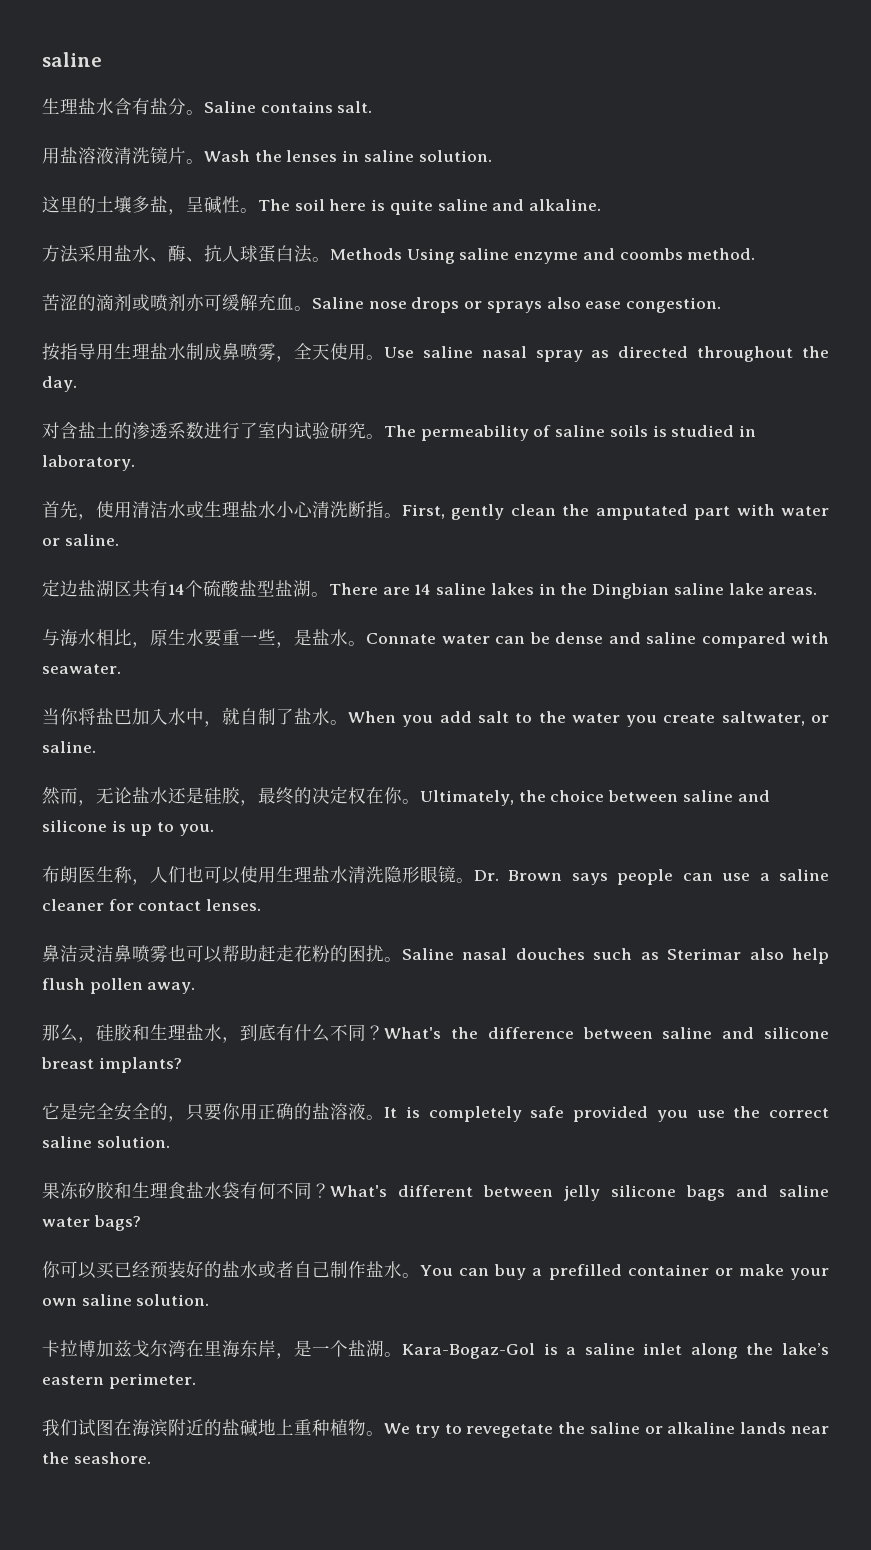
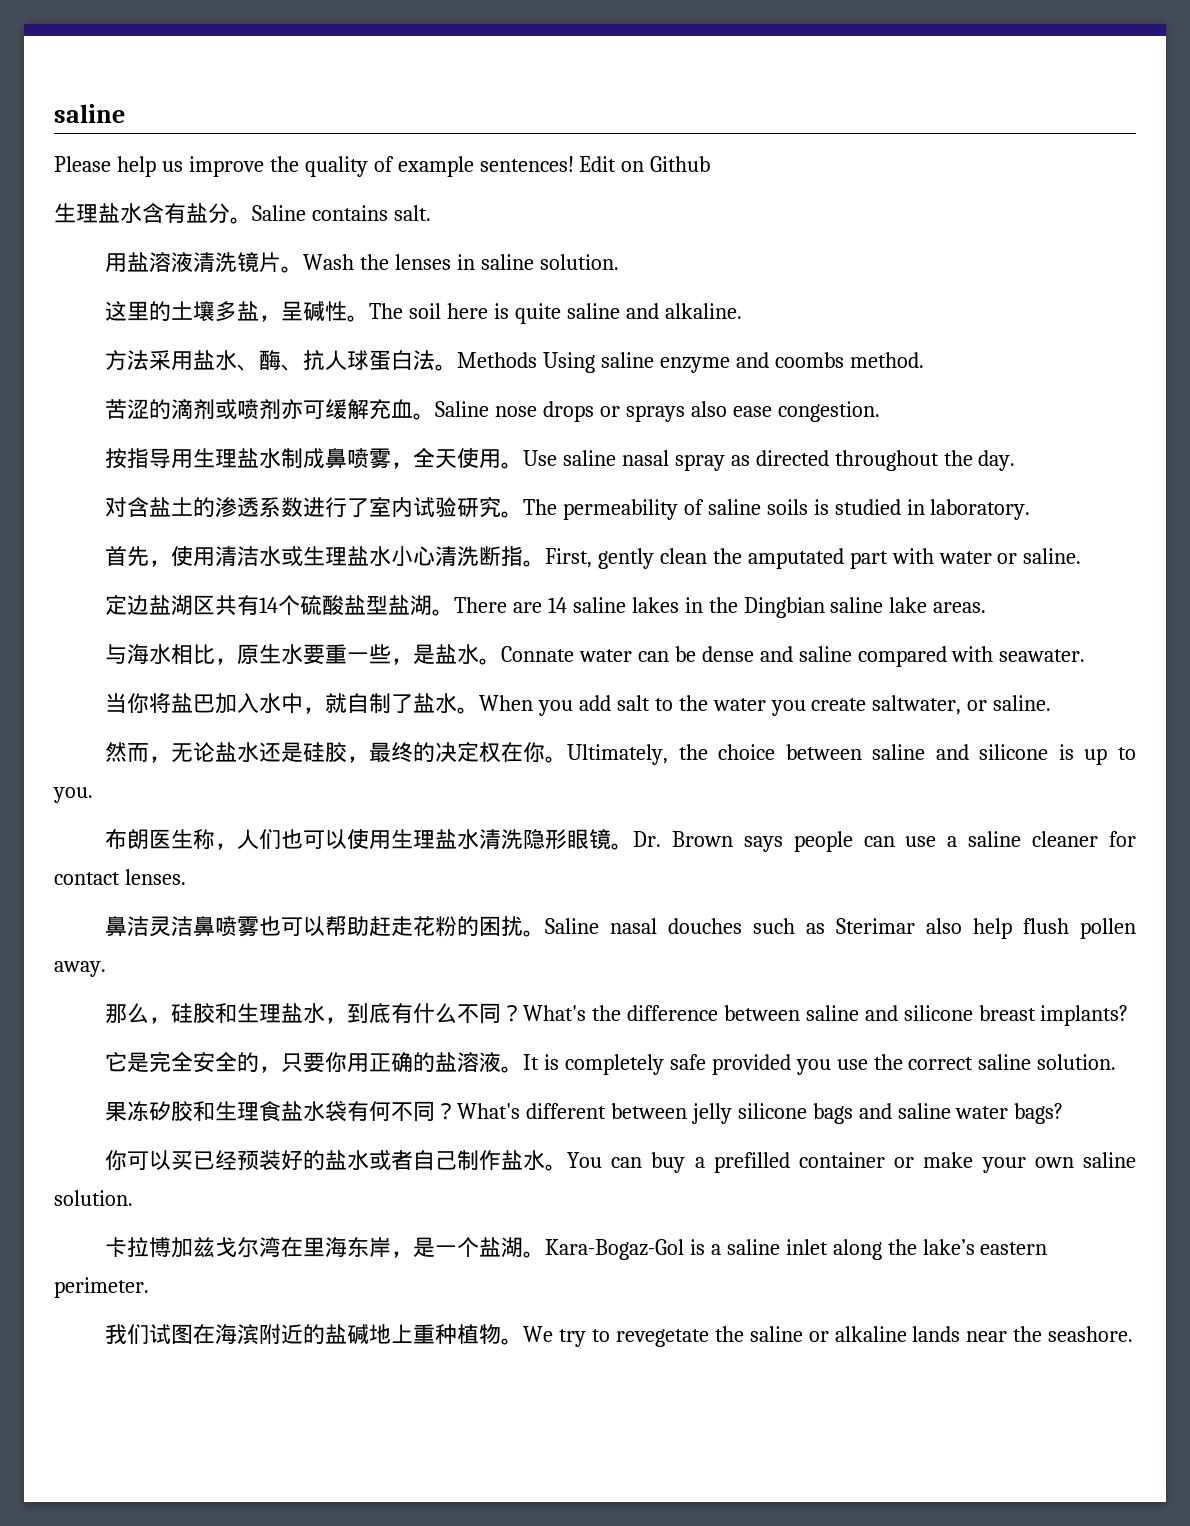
[42,52,102,67] saline -> [54,104,125,123] [54,156,711,177] saline // Please help us improve the quality of example sentences! Edit on Github

